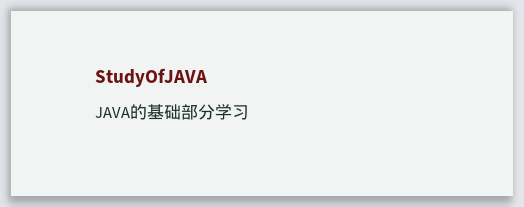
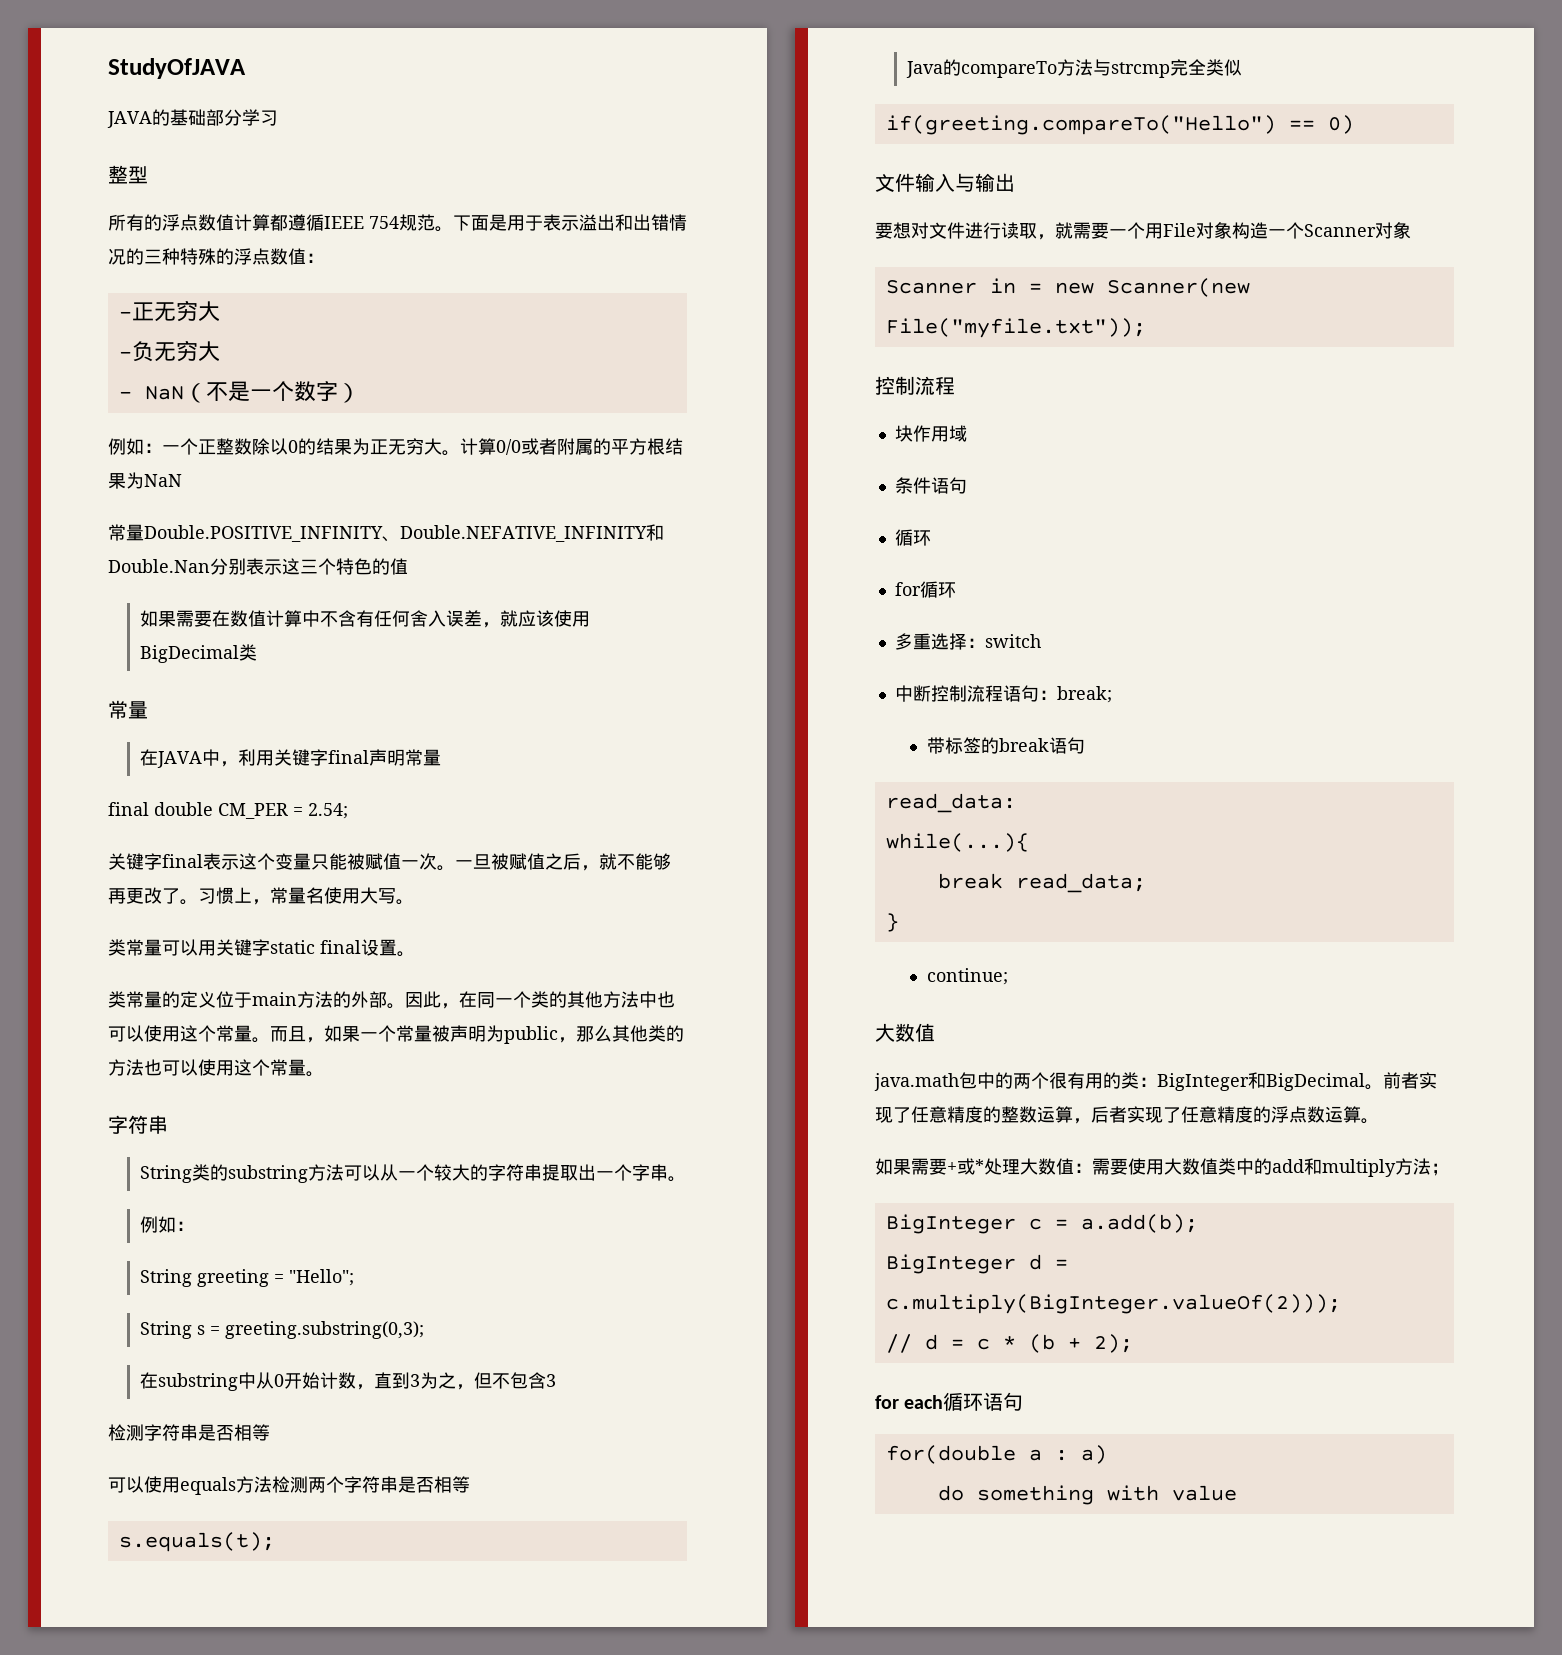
(249, 112) none -> [108,165,148,184] [108,214,687,232] [108,248,324,265] [118,300,220,322] [118,340,220,362] [118,381,360,403] [108,438,683,456] [108,472,182,489] [108,524,664,542] [108,558,408,575] [139,610,590,628] [139,644,257,663] [108,700,148,719] [139,749,441,768] [108,802,348,819] [108,853,671,871] [108,887,414,905] [108,939,415,957] [108,991,675,1009] [108,1025,684,1044] [108,1059,324,1077] [108,1115,168,1134] [139,1164,686,1183] [139,1216,194,1233] [139,1269,354,1287] [139,1321,424,1339] [139,1372,556,1391] [108,1424,270,1441] [108,1476,470,1495] [118,1532,275,1552] [905,59,1242,78] [885,115,1354,135] [875,173,1015,192] [875,222,1411,240] [885,278,1250,297] [885,318,1146,338] [875,376,955,395] [894,425,967,442] [894,477,967,494] [894,529,931,546] [894,581,956,598] [894,633,1041,650] [894,685,1112,703] [926,737,1085,754] [885,793,1016,813] [885,833,1029,852] [937,873,1146,893] [885,913,899,932] [926,968,1008,985] [875,1023,935,1042] [874,1072,1437,1091] [875,1106,1379,1124] [875,1158,1449,1177] [885,1214,1198,1234] [885,1254,1068,1274] [885,1294,1341,1314] [885,1334,1133,1353] [875,1392,1024,1411] [885,1445,1107,1464] [937,1485,1237,1505] // 整型 // 所有的浮点数值计算都遵循IEEE 754规范。下面是用于表示溢出和出错情况的三种特殊的浮点数值： // -正无穷大 // -负无穷大 // - NaN（不是一个数字） // 例如：一个正整数除以0的结果为正无穷大。计算0/0或者附属的平方根结果为NaN // 常量Double.POSITIVE_INFINITY、Double.NEFATIVE_INFINITY和Double.Nan分别表示这三个特色的值 // 如果需要在数值计算中不含有任何舍入误差，就应该使用BigDecimal类 // 常量 // 在JAVA中，利用关键字final声明常量 // final double CM_PER = 2.54; // 关键字final表示这个变量只能被赋值一次。一旦被赋值之后，就不能够再更改了。习惯上，常量名使用大写。 // 类常量可以用关键字static final设置。 // 类常量的定义位于main方法的外部。因此，在同一个类的其他方法中也可以使用这个常量。而且，如果一个常量被声明为public，那么其他类的方法也可以使用这个常量。 // 字符串 // String类的substring方法可以从一个较大的字符串提取出一个字串。 // 例如： // String greeting = "Hello"; // String s = greeting.substring(0,3); // 在substring中从0开始计数，直到3为之，但不包含3 // 检测字符串是否相等 // 可以使用equals方法检测两个字符串是否相等 // s.equals(t); // Java的compareTo方法与strcmp完全类似 // if(greeting.compareTo("Hello") == 0) // 文件输入与输出 // 要想对文件进行读取，就需要一个用File对象构造一个Scanner对象 // Scanner in = new Scanner(new File("myfile.txt")); // 控制流程 // 块作用域 // 条件语句 // 循环 // for循环 // 多重选择：switch // 中断控制流程语句：break; // 带标签的break语句 // read_data: // while(...){ // break read_data; // } // continue; // 大数值 // java.math包中的两个很有用的类：BigInteger和BigDecimal。前者实现了任意精度的整数运算，后者实现了任意精度的浮点数运算。 // 如果需要+或*处理大数值：需要使用大数值类中的add和multiply方法； // BigInteger c = a.add(b); // BigInteger d = c.multiply(BigInteger.valueOf(2))); // // d = c * (b + 2); // for each循环语句 // for(double a : a) // do something with value

